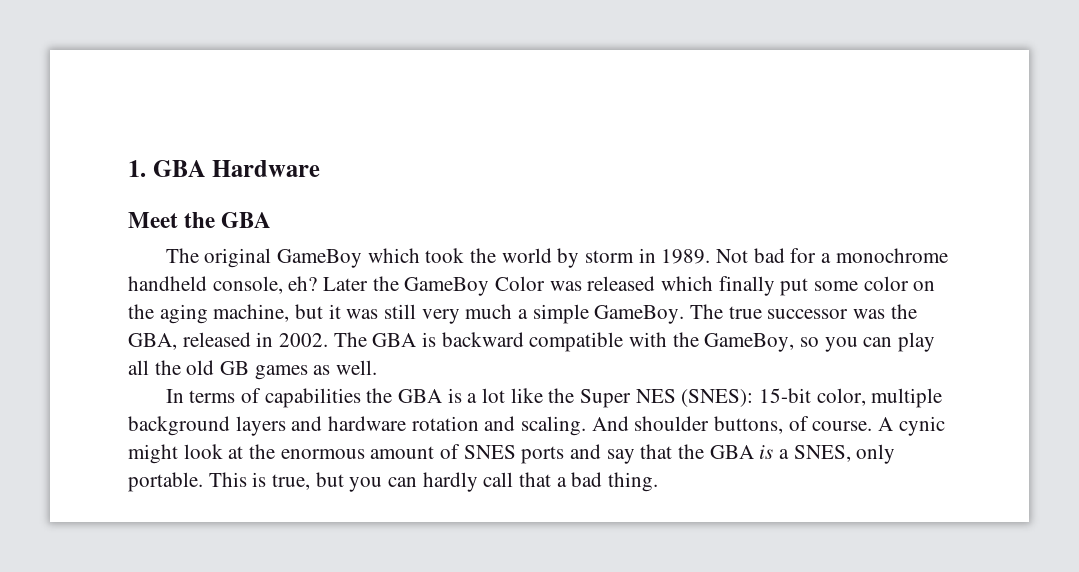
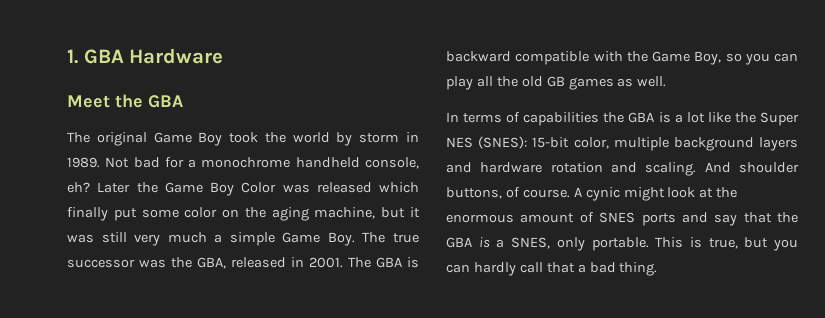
[276,248,420,268] GameBoy which -> [153,132,223,146] Game Boy
[404,277,490,296] GameBoy -> [164,182,234,196] Game Boy
[594,305,685,324] GameBoy. -> [282,232,355,246] Game Boy.
[279,333,329,347] 2002. -> [309,257,343,268] 2001.
[704,333,795,352] GameBoy, -> [652,51,722,65] Game Boy,

